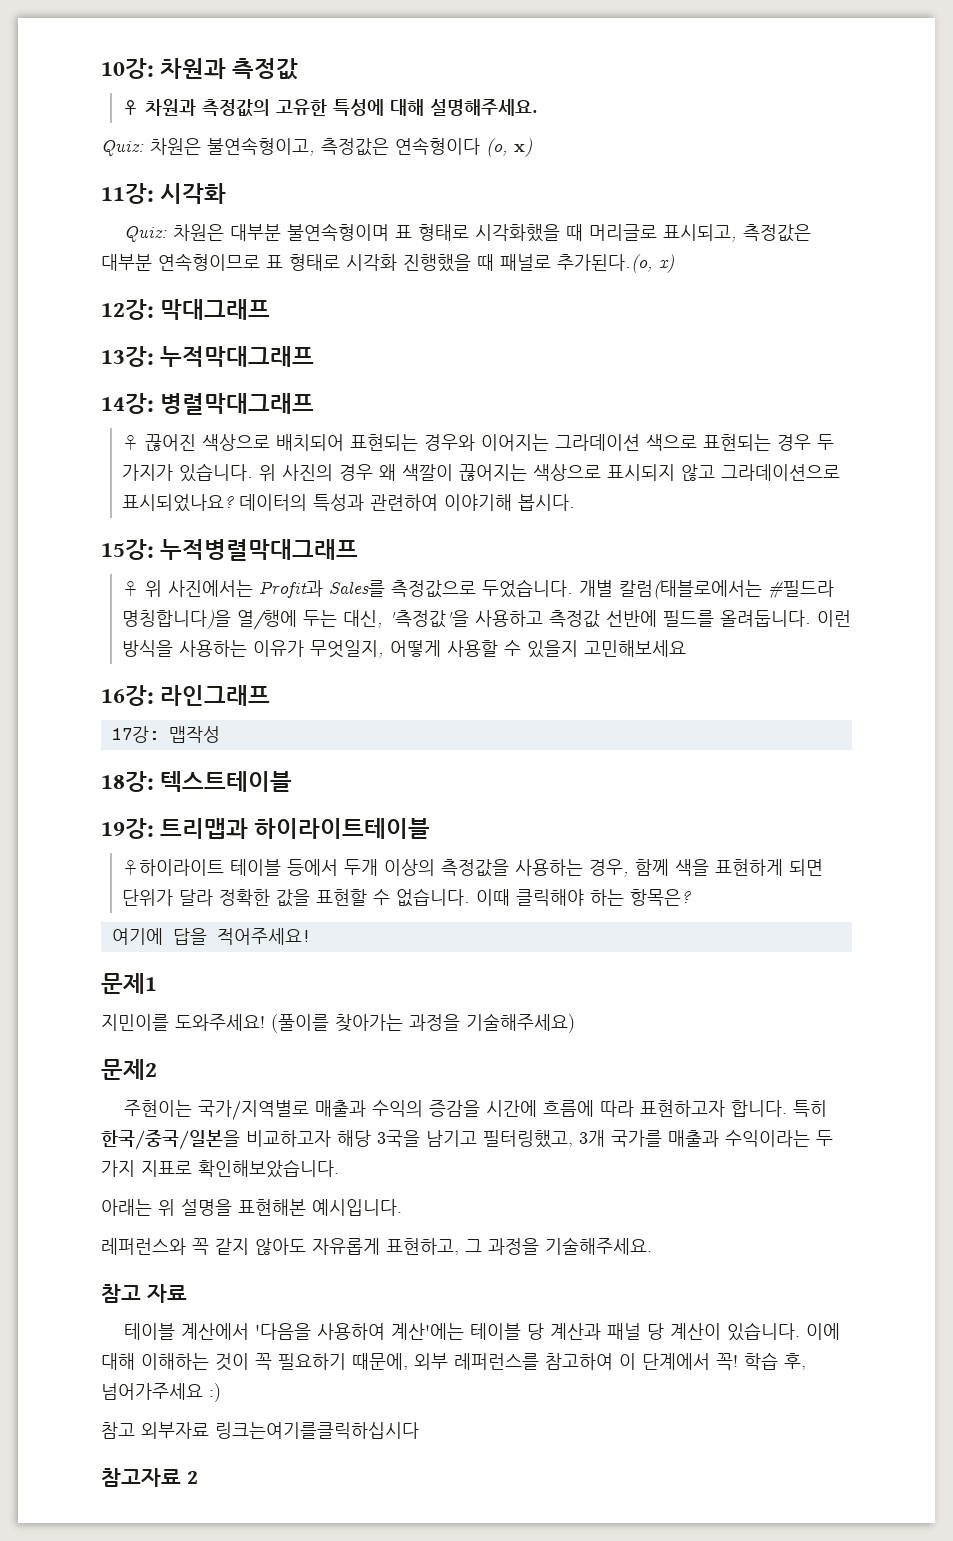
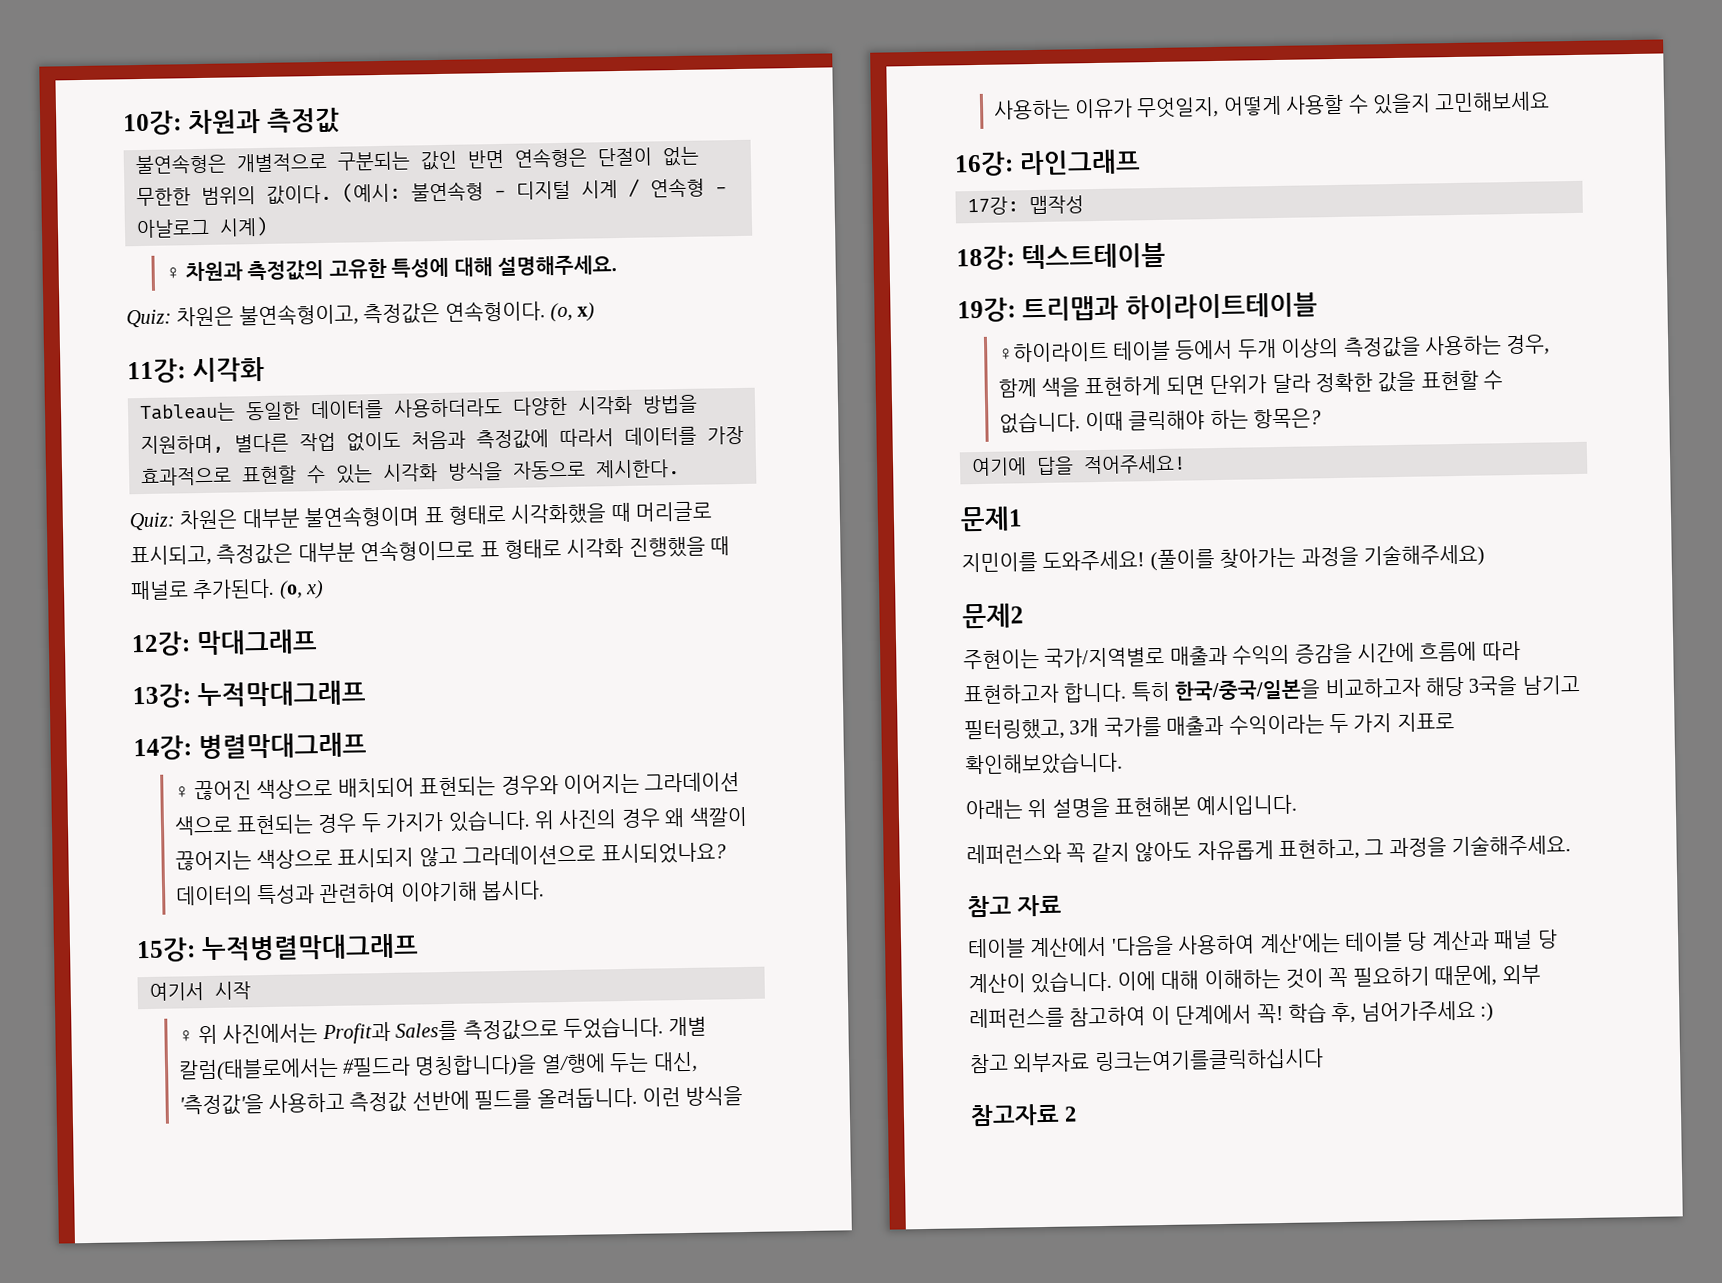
(299, 69) none -> [135,146,700,175] [136,177,727,207] [136,216,268,239] // 불연속형은 개별적으로 구분되는 값인 반면 연속형은 단절이 없는 무한한 범위의 값이다. (예시: 불연속형 - 디지털 시계 / 연속형 - 아날로그 시계)
[395,137,480,155] 연속형이다 -> [444,300,546,322] 연속형이다.
(227, 193) none -> [139,394,698,423] [140,425,744,455] [140,459,680,487] // Tableau는 동일한 데이터를 사용하더라도 다양한 시각화 방법을 지원하며, 별다른 작업 없이도 처음과 측정값에 따라서 데이터를 가장 효과적으로 표현할 수 있는 시각화 방식을 자동으로 제시한다.
[557,254,653,273] 추가된다.(o, -> [192,578,303,600] 추가된다. (o,
(359, 550) none -> [149,981,251,1001] // 여기서 시작

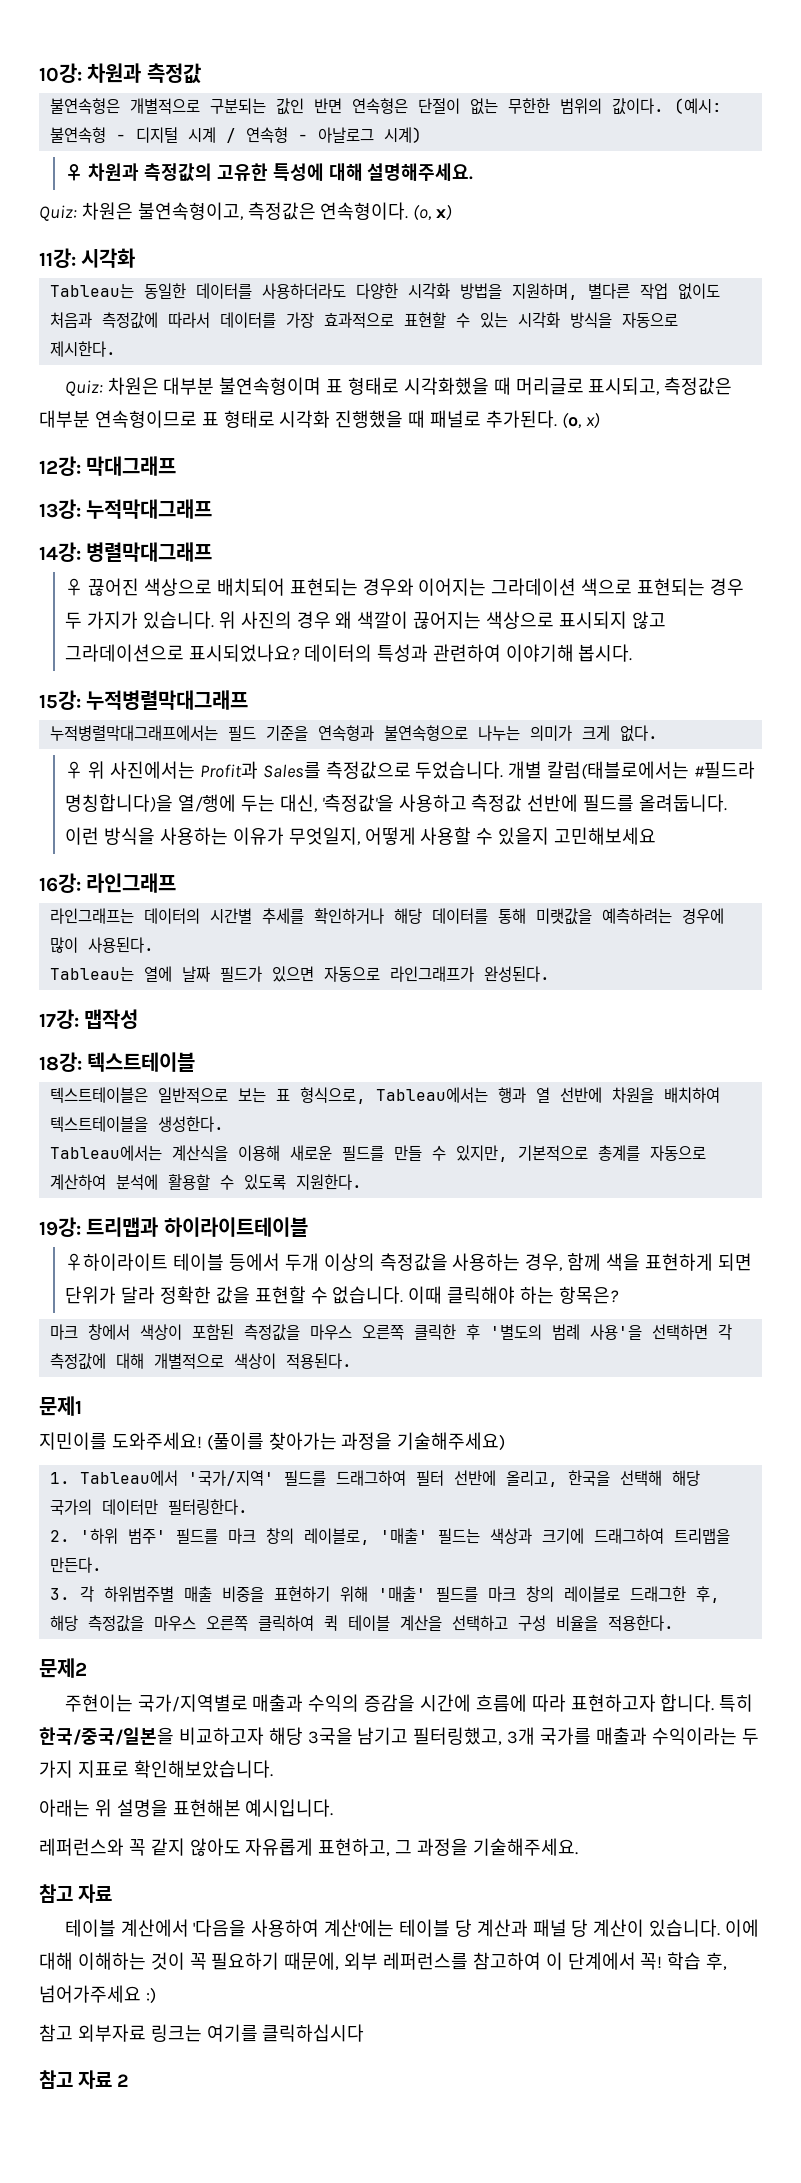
[149,981,251,1001] 여기서 시작 -> [49,725,658,742] 누적병렬막대그래프에서는 필드 기준을 연속형과 불연속형으로 나누는 의미가 크게 없다.
[967,195,1084,216] [956,242,1166,271] 17강: 맵작성 // 18강: 텍스트테이블 -> [49,908,724,925] [49,937,154,953] [49,966,550,982] [39,1009,139,1029] [39,1052,196,1072] [49,1087,720,1104] [49,1116,224,1132] [49,1145,706,1162] [49,1174,362,1190] 라인그래프는 데이터의 시간별 추세를 확인하거나 해당 데이터를 통해 미랫값을 예측하려는 경우에 많이 사용된다. // Tableau는 열에 날짜 필드가 있으면 자동으로 라인그래프가 완성된다. // 17강: 맵작성 // 18강: 텍스트테이블 // 텍스트테이블은 일반적으로 보는 표 형식으로, Tableau에서는 행과 열 선반에 차원을 배치하여 텍스트테이블을 생성한다. // Tableau에서는 계산식을 이용해 새로운 필드를 만들 수 있지만, 기본적으로 총계를 자동으로 계산하여 분석에 활용할 수 있도록 지원한다.
[971,454,1186,477] 여기에 답을 적어주세요! -> [49,1324,732,1341] [49,1353,352,1370] 마크 창에서 색상이 포함된 측정값을 마우스 오른쪽 클릭한 후 '별도의 범례 사용'을 선택하면 각 측정값에 대해 개별적으로 색상이 적용된다.
(1485, 555) none -> [49,1470,700,1487] [49,1499,248,1515] [49,1528,730,1545] [49,1557,102,1573] [49,1586,720,1603] [49,1615,674,1632] // 1. Tableau에서 '국가/지역' 필드를 드래그하여 필터 선반에 올리고, 한국을 선택해 해당 국가의 데이터만 필터링한다. // 2. '하위 범주' 필드를 마크 창의 레이블로, '매출' 필드는 색상과 크기에 드래그하여 트리맵을 만든다. // 3. 각 하위범주별 매출 비중을 표현하기 위해 '매출' 필드를 마크 창의 레이블로 드래그한 후, 해당 측정값을 마우스 오른쪽 클릭하여 퀵 테이블 계산을 선택하고 구성 비율을 적용한다.
[1093,1048,1324,1072] [970,1103,1060,1127] 링크는여기를클릭하십시다 // 참고자료 -> [150,2024,365,2042] [39,2070,113,2089] 링크는 여기를 클릭하십시다 // 참고 자료

